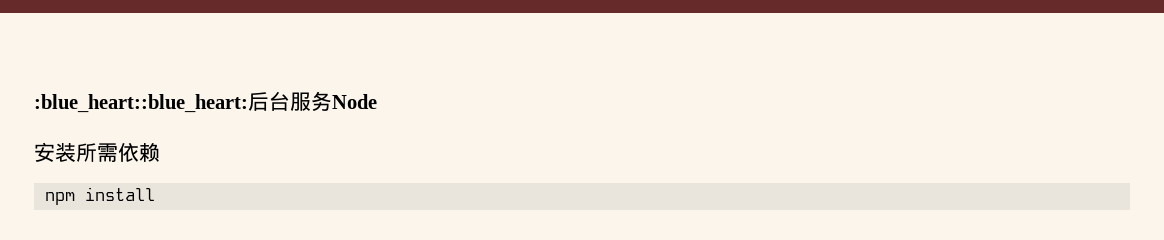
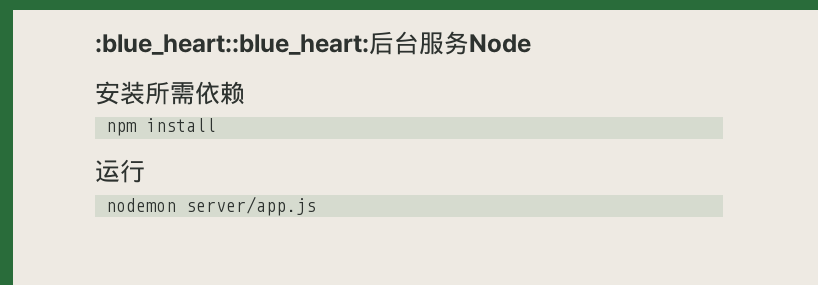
(156, 194) none -> [95,159,145,183] [106,196,317,216] // 运行 // nodemon server/app.js

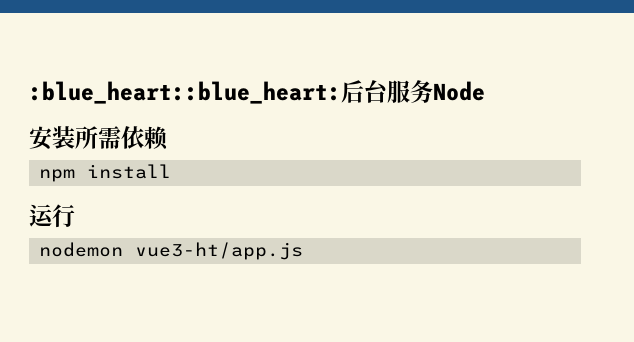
[186,196,317,216] server/app.js -> [135,242,304,260] vue3-ht/app.js

